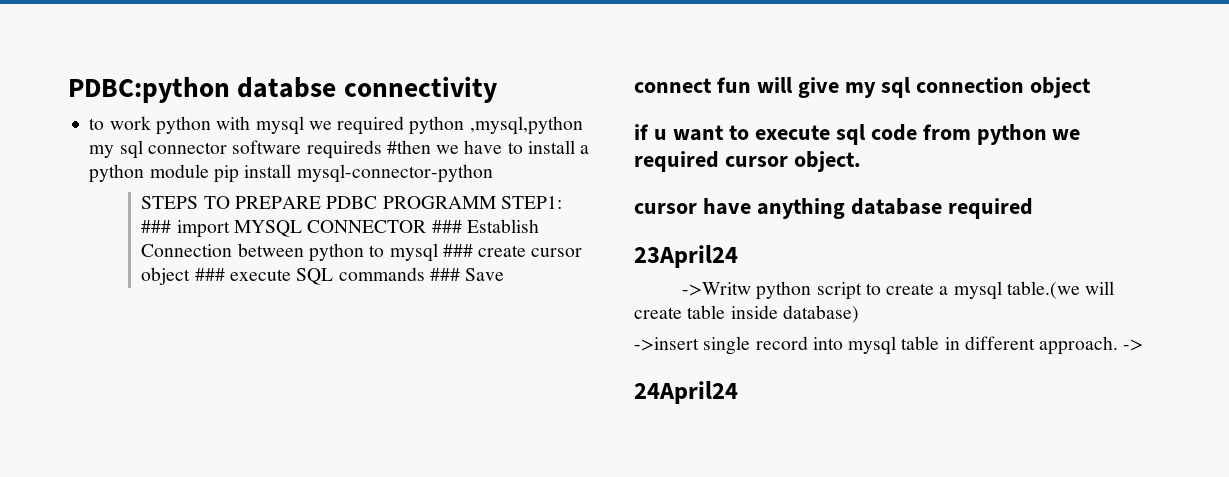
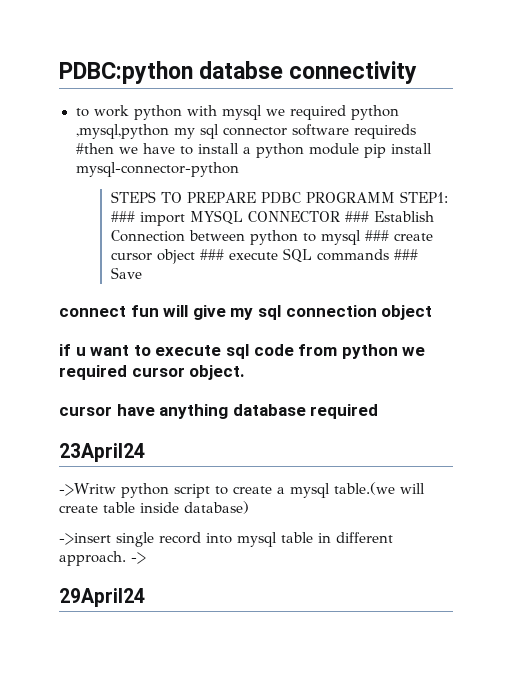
[634,381,738,404] 24April24 -> [59,588,145,607] 29April24

